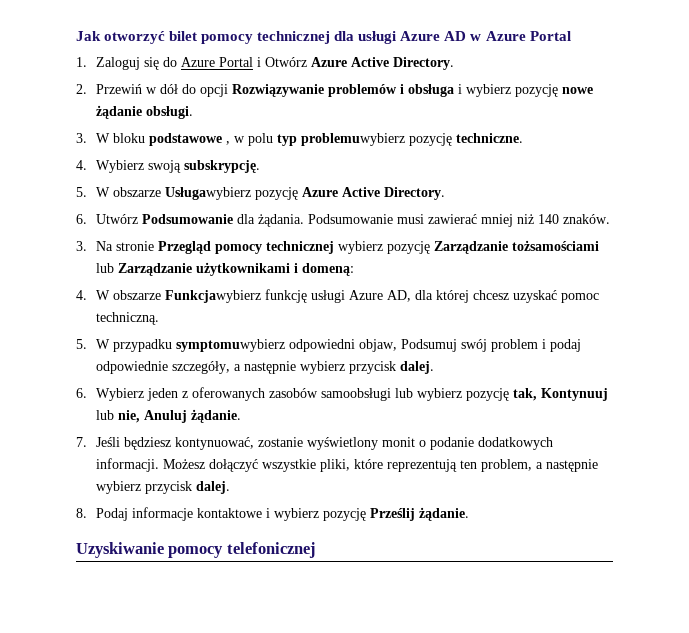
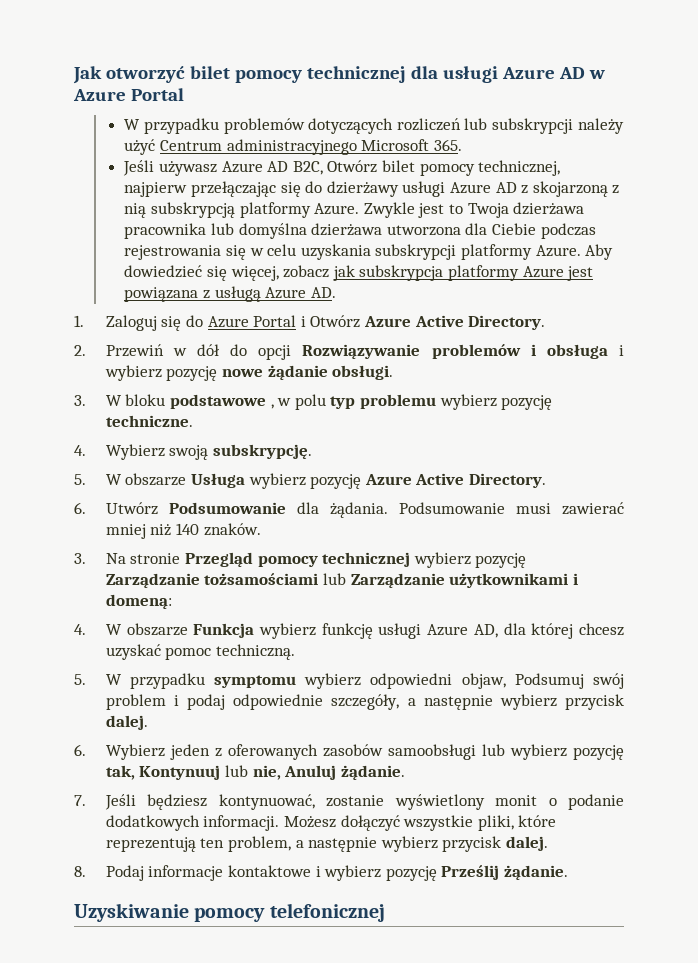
(571, 36) none -> [124,118,624,134] [124,139,462,155] [123,160,561,176] [124,181,620,197] [124,202,585,218] [124,223,596,239] [124,244,614,260] [124,265,594,281] [124,286,336,302] // W przypadku problemów dotyczących rozliczeń lub subskrypcji należy użyć Centrum administracyjnego Microsoft 365. // Jeśli używasz Azure AD B2C, Otwórz bilet pomocy technicznej, najpierw przełączając się do dzierżawy usługi Azure AD z skojarzoną z nią subskrypcją platformy Azure. Zwykle jest to Twoja dzierżawa pracownika lub domyślna dzierżawa utworzona dla Ciebie podczas rejestrowania się w celu uzyskania subskrypcji platformy Azure. Aby dowiedzieć się więcej, zobacz jak subskrypcja platformy Azure jest powiązana z usługą Azure AD.
[301,133,406,146] problemuwybierz -> [359,394,497,410] problemu wybierz
[165,187,252,200] Usługawybierz -> [190,473,306,489] Usługa wybierz
[165,290,262,303] Funkcjawybierz -> [193,623,316,639] Funkcja wybierz
[176,339,286,352] symptomuwybierz -> [214,673,362,689] symptomu wybierz

